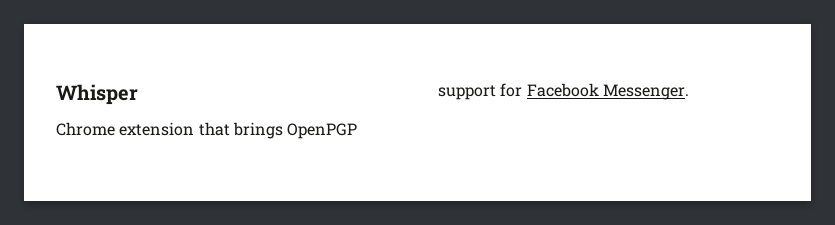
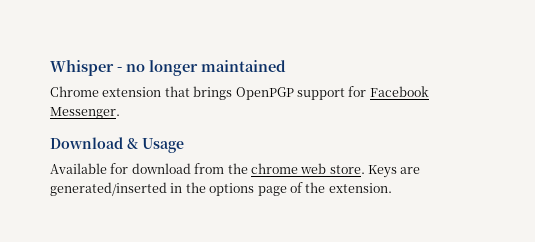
(138, 94) none -> [117,60,286,76] - no longer maintained
(689, 92) none -> [50,137,184,153] [50,163,421,178] [50,182,392,196] // Download & Usage // Available for download from the chrome web store. Keys are generated/inserted in the options page of the extension.

